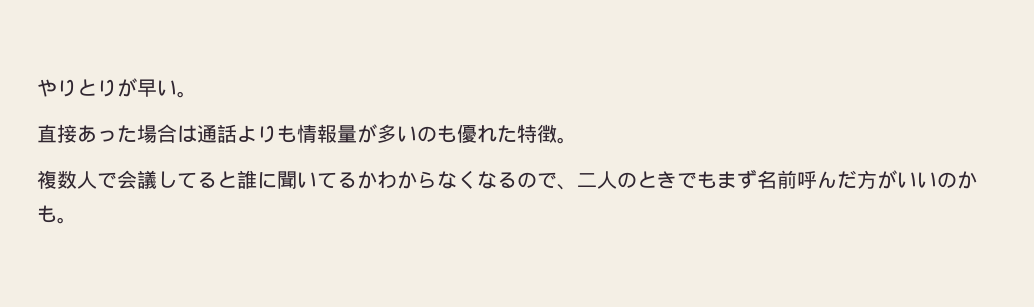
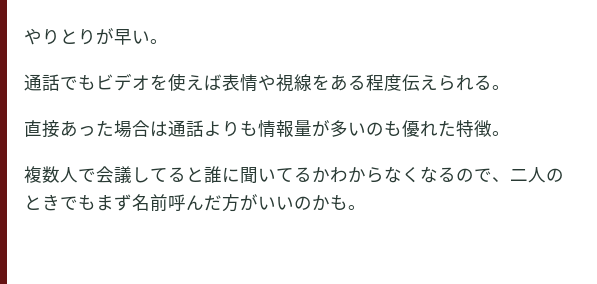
(197, 94) none -> [24,73,510,92] // 通話でもビデオを使えば表情や視線をある程度伝えられる。

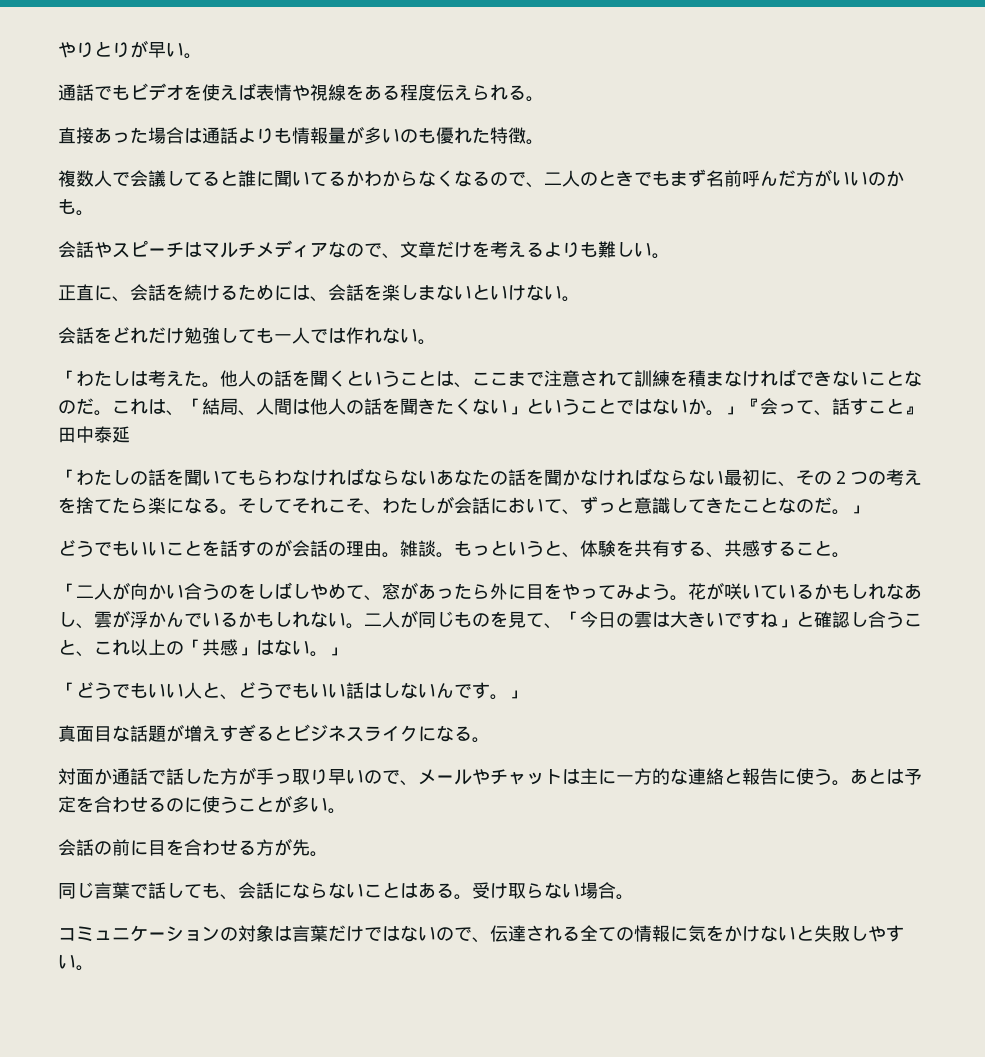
(366, 207) none -> [58,240,670,259] [58,284,580,302] [58,327,436,345] [58,369,922,388] [58,398,922,416] [58,426,130,443] [58,468,922,487] [58,496,868,515] [58,539,850,558] [58,582,922,601] [58,610,922,629] [58,639,346,657] [58,682,526,700] [58,724,490,743] [58,767,922,786] [58,795,346,814] [58,838,328,857] [58,882,634,900] [58,925,904,943] [58,954,94,971] // 会話やスピーチはマルチメディアなので、文章だけを考えるよりも難しい。 // 正直に、会話を続けるためには、会話を楽しまないといけない。 // 会話をどれだけ勉強しても一人では作れない。 // 「わたしは考えた。他人の話を聞くということは、ここまで注意されて訓練を積まなければできないことなのだ。これは、「結局、人間は他人の話を聞きたくない」ということではないか。」『会って、話すこと』田中泰延 // 「わたしの話を聞いてもらわなければならないあなたの話を聞かなければならない最初に、その２つの考えを捨てたら楽になる。そしてそれこそ、わたしが会話において、ずっと意識してきたことなのだ。」 // どうでもいいことを話すのが会話の理由。雑談。もっというと、体験を共有する、共感すること。 // 「二人が向かい合うのをしばしやめて、窓があったら外に目をやってみよう。花が咲いているかもしれなあし、雲が浮かんでいるかもしれない。二人が同じものを見て、「今日の雲は大きいですね」と確認し合うこと、これ以上の「共感」はない。」 // 「どうでもいい人と、どうでもいい話はしないんです。」 // 真面目な話題が増えすぎるとビジネスライクになる。 // 対面か通話で話した方が手っ取り早いので、メールやチャットは主に一方的な連絡と報告に使う。あとは予定を合わせるのに使うことが多い。 // 会話の前に目を合わせる方が先。 // 同じ言葉で話しても、会話にならないことはある。受け取らない場合。 // コミュニケーションの対象は言葉だけではないので、伝達される全ての情報に気をかけないと失敗しやすい。

